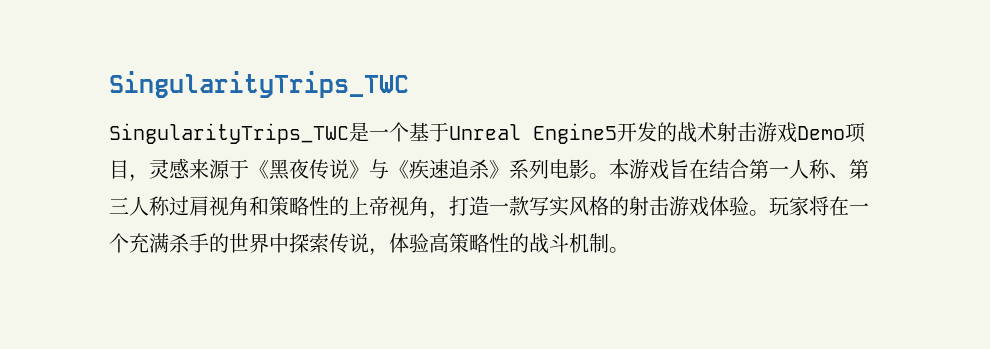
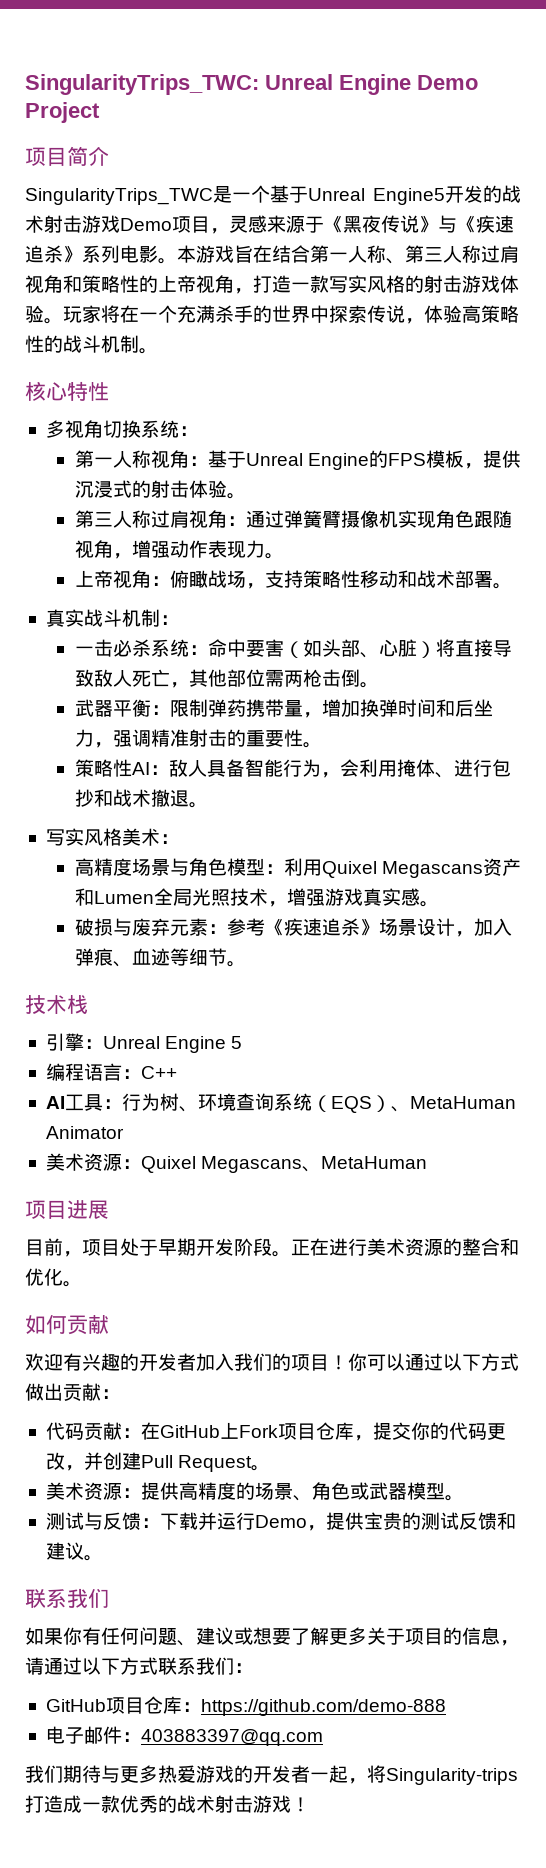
[109,71,409,98] SingularityTrips_TWC -> [25,74,478,95] [25,102,100,123] [25,146,109,166] SingularityTrips_TWC: Unreal Engine Demo Project // 项目简介
(629, 250) none -> [25,381,109,401] [45,420,198,438] [74,450,521,470] [74,480,246,499] [74,510,512,528] [74,540,284,559] [74,570,512,589] [45,609,179,627] [74,639,512,658] [74,669,379,688] [74,699,493,718] [74,729,322,748] [74,759,511,778] [74,789,208,808] [45,828,179,846] [74,858,521,878] [74,888,439,907] [74,918,512,937] [74,948,246,967] [25,995,88,1014] [45,1033,243,1053] [45,1063,177,1081] [45,1093,516,1113] [45,1126,124,1139] [45,1153,428,1173] [25,1200,109,1219] [25,1238,519,1257] [25,1268,82,1287] [25,1315,109,1335] [25,1353,519,1371] [25,1383,120,1401] [45,1422,506,1441] [45,1452,271,1472] [45,1482,464,1501] [45,1512,516,1531] [45,1542,103,1561] [25,1588,109,1608] [25,1627,519,1646] [25,1657,253,1675] [45,1696,446,1716] [45,1726,323,1746] [25,1765,518,1785] [25,1795,310,1813] // 核心特性 // 多视角切换系统： // 第一人称视角：基于Unreal Engine的FPS模板，提供沉浸式的射击体验。 // 第三人称过肩视角：通过弹簧臂摄像机实现角色跟随视角，增强动作表现力。 // 上帝视角：俯瞰战场，支持策略性移动和战术部署。 // 真实战斗机制： // 一击必杀系统：命中要害（如头部、心脏）将直接导致敌人死亡，其他部位需两枪击倒。 // 武器平衡：限制弹药携带量，增加换弹时间和后坐力，强调精准射击的重要性。 // 策略性AI：敌人具备智能行为，会利用掩体、进行包抄和战术撤退。 // 写实风格美术： // 高精度场景与角色模型：利用Quixel Megascans资产和Lumen全局光照技术，增强游戏真实感。 // 破损与废弃元素：参考《疾速追杀》场景设计，加入弹痕、血迹等细节。 // 技术栈 // 引擎：Unreal Engine 5 // 编程语言：C++ // AI工具：行为树、环境查询系统（EQS）、MetaHuman Animator // 美术资源：Quixel Megascans、MetaHuman // 项目进展 // 目前，项目处于早期开发阶段。正在进行美术资源的整合和优化。 // 如何贡献 // 欢迎有兴趣的开发者加入我们的项目！你可以通过以下方式做出贡献： // 代码贡献：在GitHub上Fork项目仓库，提交你的代码更改，并创建Pull Request。 // 美术资源：提供高精度的场景、角色或武器模型。 // 测试与反馈：下载并运行Demo，提供宝贵的测试反馈和建议。 // 联系我们 // 如果你有任何问题、建议或想要了解更多关于项目的信息，请通过以下方式联系我们： // GitHub项目仓库：https://github.com/demo-888 // 电子邮件：403883397@qq.com // 我们期待与更多热爱游戏的开发者一起，将Singularity-trips打造成一款优秀的战术射击游戏！

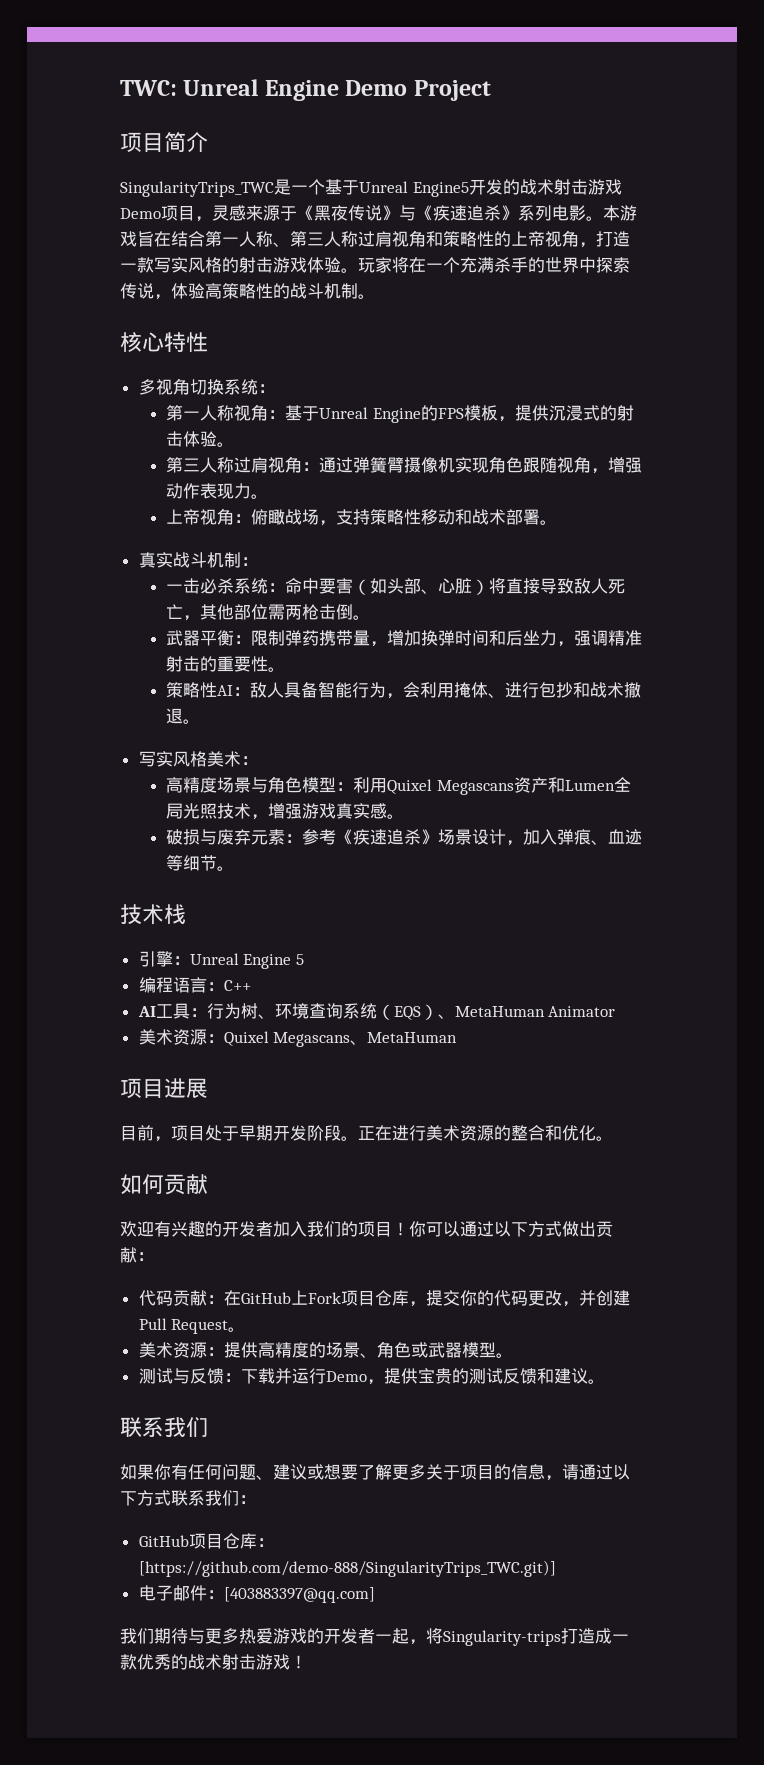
[25,74,259,95] SingularityTrips_TWC: -> [120,80,177,96] TWC:
[200,1699,446,1716] https://github.com/demo-888 -> [138,1560,556,1577] [https://github.com/demo-888/SingularityTrips_TWC.git)]
[140,1729,323,1746] 403883397@qq.com -> [223,1587,375,1603] [403883397@qq.com]

